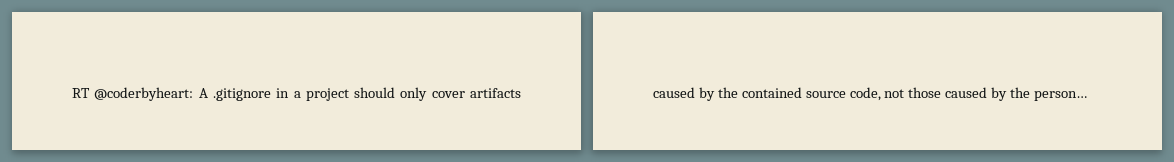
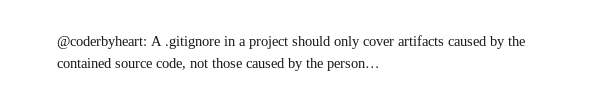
[72,88,90,98] RT -> (57, 42) none

